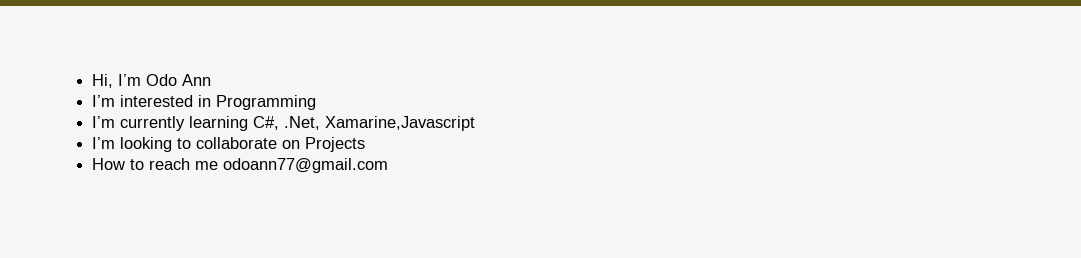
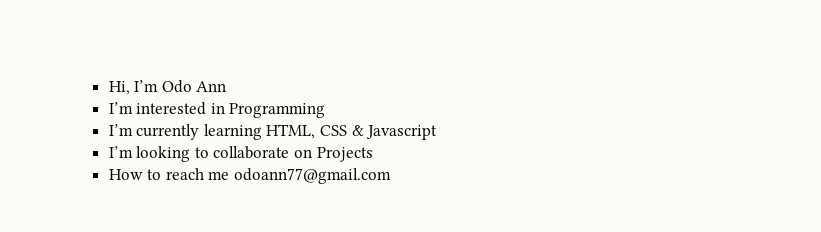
[253,116,476,131] C#, .Net, Xamarine,Javascript -> [266,124,438,140] HTML, CSS & Javascript

